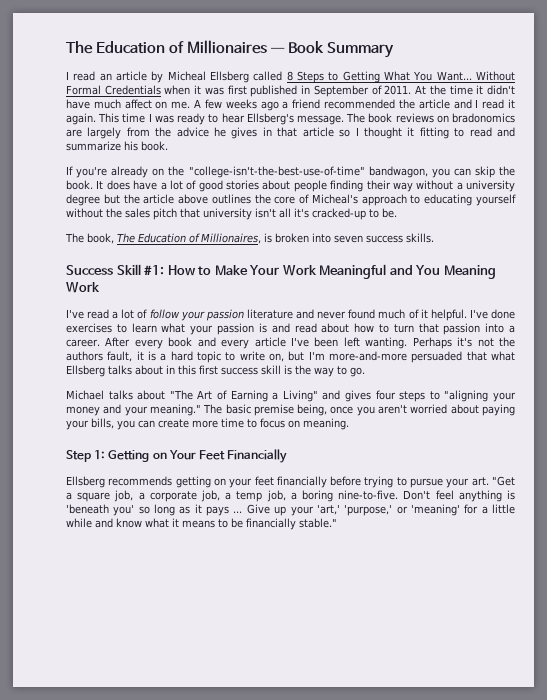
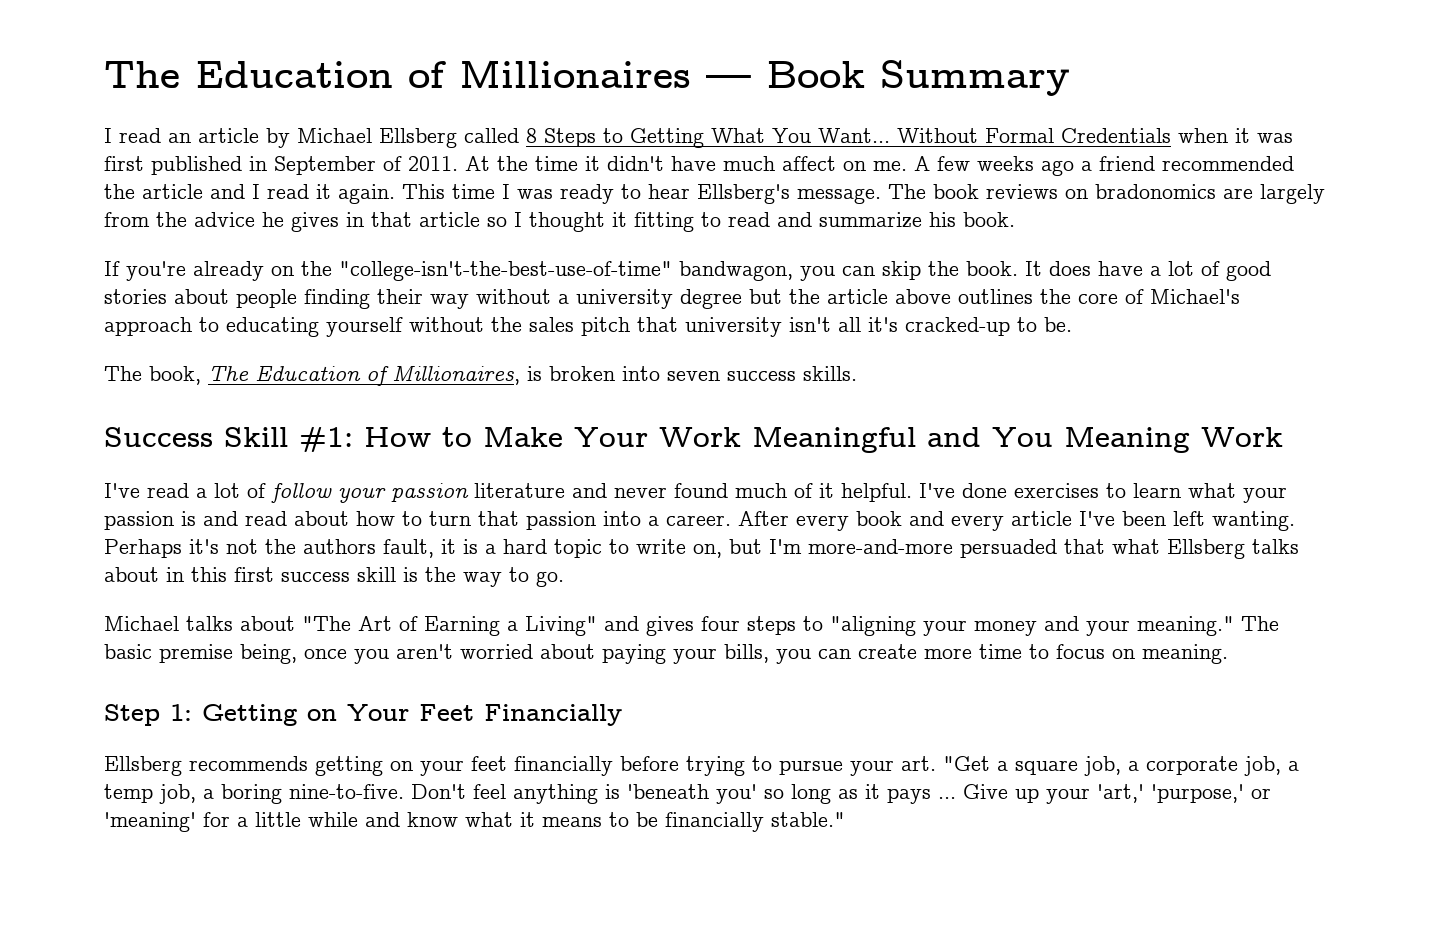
[167,71,206,81] Micheal -> [297,128,372,143] Michael
[311,194,358,204] Micheal's -> [1150,289,1240,304] Michael's

